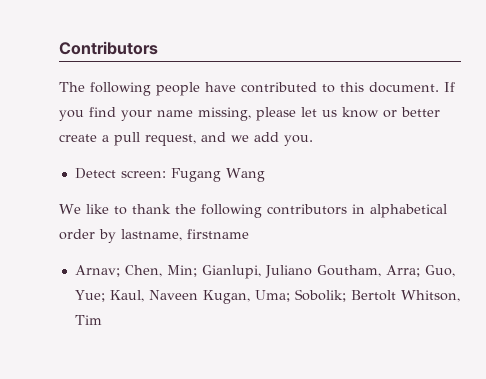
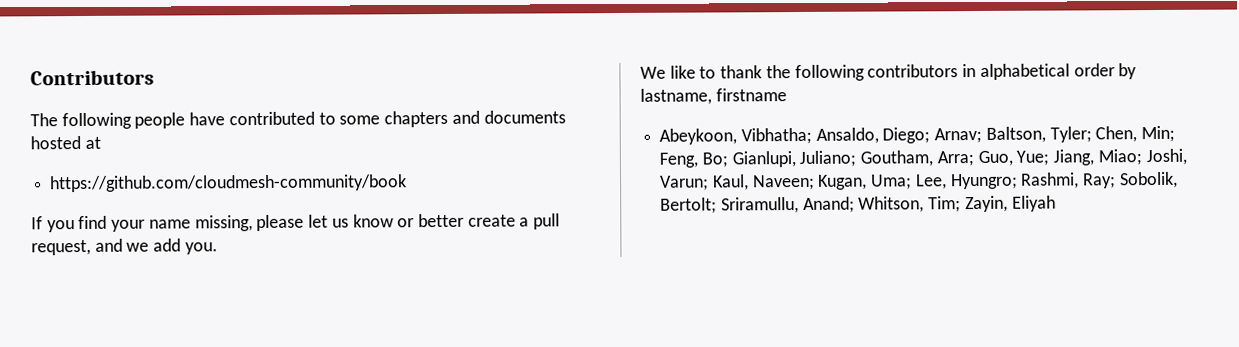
[340,82,439,93] this document. -> [339,110,566,128] [30,136,101,150] [50,174,408,193] some chapters and documents hosted at // https://github.com/cloudmesh-community/book //
[74,168,265,182] // Detect screen: Fugang Wang -> (218, 248) none
[74,265,455,279] [74,289,460,304] [74,315,102,325] Arnav; Chen, Min; Gianlupi, Juliano Goutham, Arra; Guo, Yue; Kaul, Naveen Kugan, Uma; Sobolik; Bertolt Whitson, Tim -> [659,125,1176,145] [659,148,1187,168] [660,171,1178,191] [660,195,1056,214] Abeykoon, Vibhatha; Ansaldo, Diego; Arnav; Baltson, Tyler; Chen, Min; Feng, Bo; Gianlupi, Juliano; Goutham, Arra; Guo, Yue; Jiang, Miao; Joshi, Varun; Kaul, Naveen; Kugan, Uma; Lee, Hyungro; Rashmi, Ray; Sobolik, Bertolt; Sriramullu, Anand; Whitson, Tim; Zayin, Eliyah

